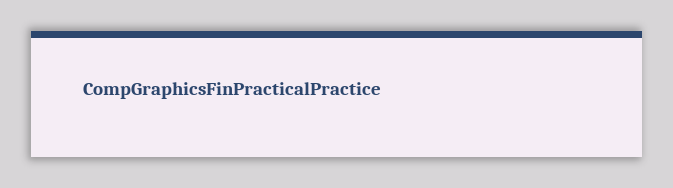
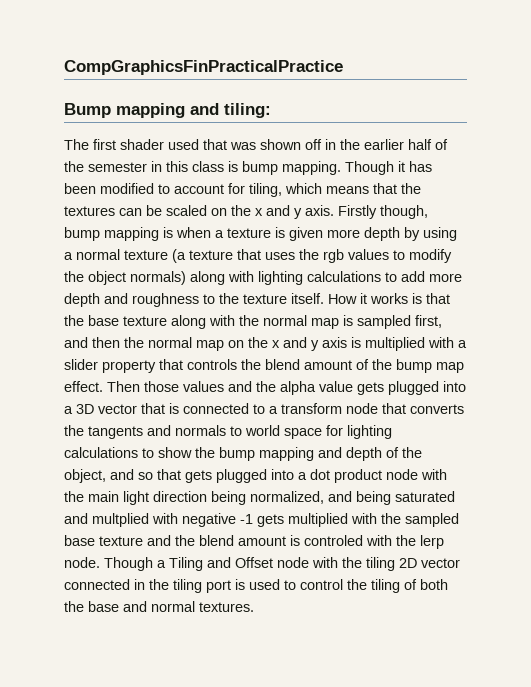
(381, 90) none -> [64,103,271,118] [64,139,448,150] [64,161,432,175] [64,183,421,197] [64,205,428,219] [64,227,457,241] [64,249,452,263] [64,271,462,285] [64,293,450,307] [64,315,442,329] [64,337,467,351] [64,359,464,373] [64,381,466,395] [64,403,464,414] [64,425,392,439] [64,447,422,461] [64,469,447,483] [64,491,455,505] [64,513,459,527] [64,535,444,549] [64,557,460,571] [64,579,448,593] [64,601,254,612] // Bump mapping and tiling: // The first shader used that was shown off in the earlier half of the semester in this class is bump mapping. Though it has been modified to account for tiling, which means that the textures can be scaled on the x and y axis. Firstly though, bump mapping is when a texture is given more depth by using a normal texture (a texture that uses the rgb values to modify the object normals) along with lighting calculations to add more depth and roughness to the texture itself. How it works is that the base texture along with the normal map is sampled first, and then the normal map on the x and y axis is multiplied with a slider property that controls the blend amount of the bump map effect. Then those values and the alpha value gets plugged into a 3D vector that is connected to a transform node that converts the tangents and normals to world space for lighting calculations to show the bump mapping and depth of the object, and so that gets plugged into a dot product node with the main light direction being normalized, and being saturated and multplied with negative -1 gets multiplied with the sampled base texture and the blend amount is controled with the lerp node. Though a Tiling and Offset node with the tiling 2D vector connected in the tiling port is used to control the tiling of both the base and normal textures.

